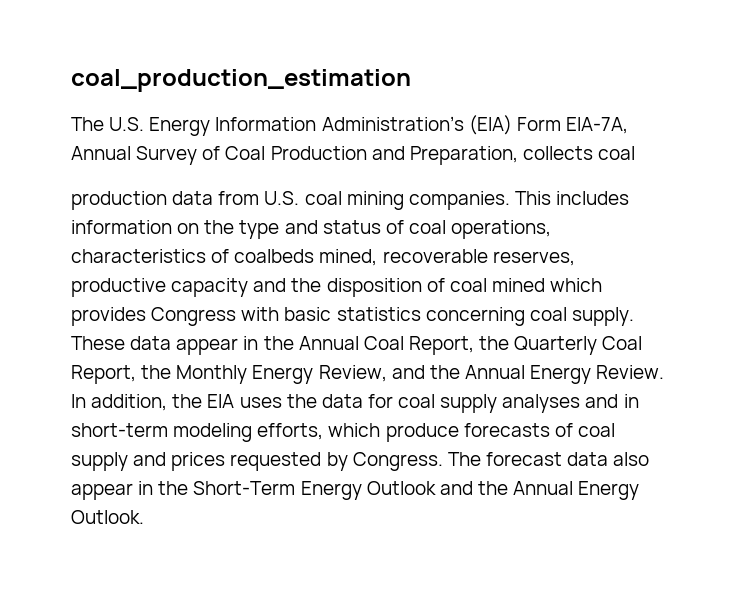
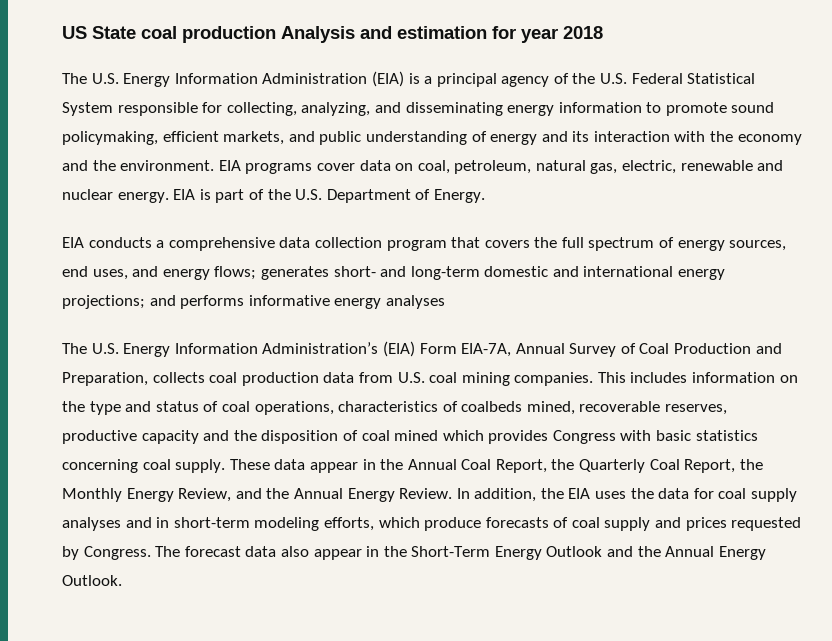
[71,69,411,92] coal_production_estimation -> [62,26,603,43] [62,71,756,87] [62,102,775,116] [62,131,802,145] [62,160,784,174] [62,189,485,203] [62,237,787,251] [62,266,726,280] [62,295,445,309] US State coal production Analysis and estimation for year 2018 // The U.S. Energy Information Administration (EIA) is a principal agency of the U.S. Federal Statistical System responsible for collecting, analyzing, and disseminating energy information to promote sound policymaking, efficient markets, and public understanding of energy and its interaction with the economy and the environment. EIA programs cover data on coal, petroleum, natural gas, electric, renewable and nuclear energy. EIA is part of the U.S. Department of Energy. // EIA conducts a comprehensive data collection program that covers the full spectrum of energy sources, end uses, and energy flows; generates short- and long-term domestic and international energy projections; and performs informative energy analyses
(636, 153) // -> (238, 377) none

